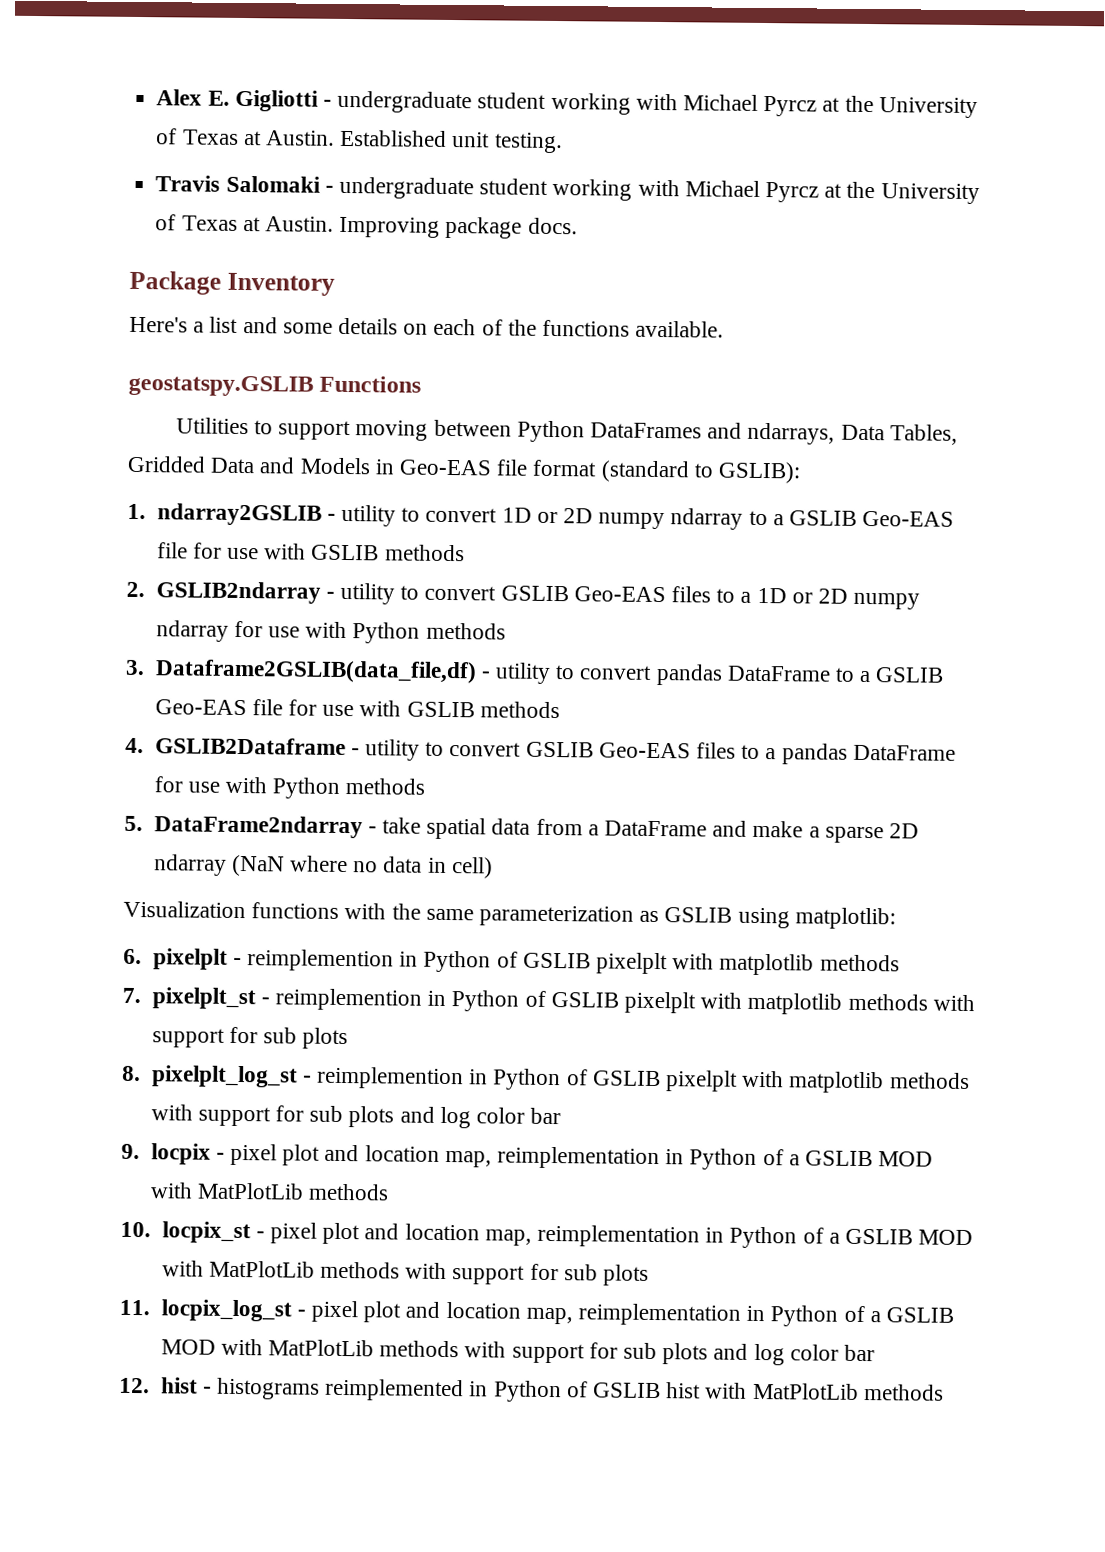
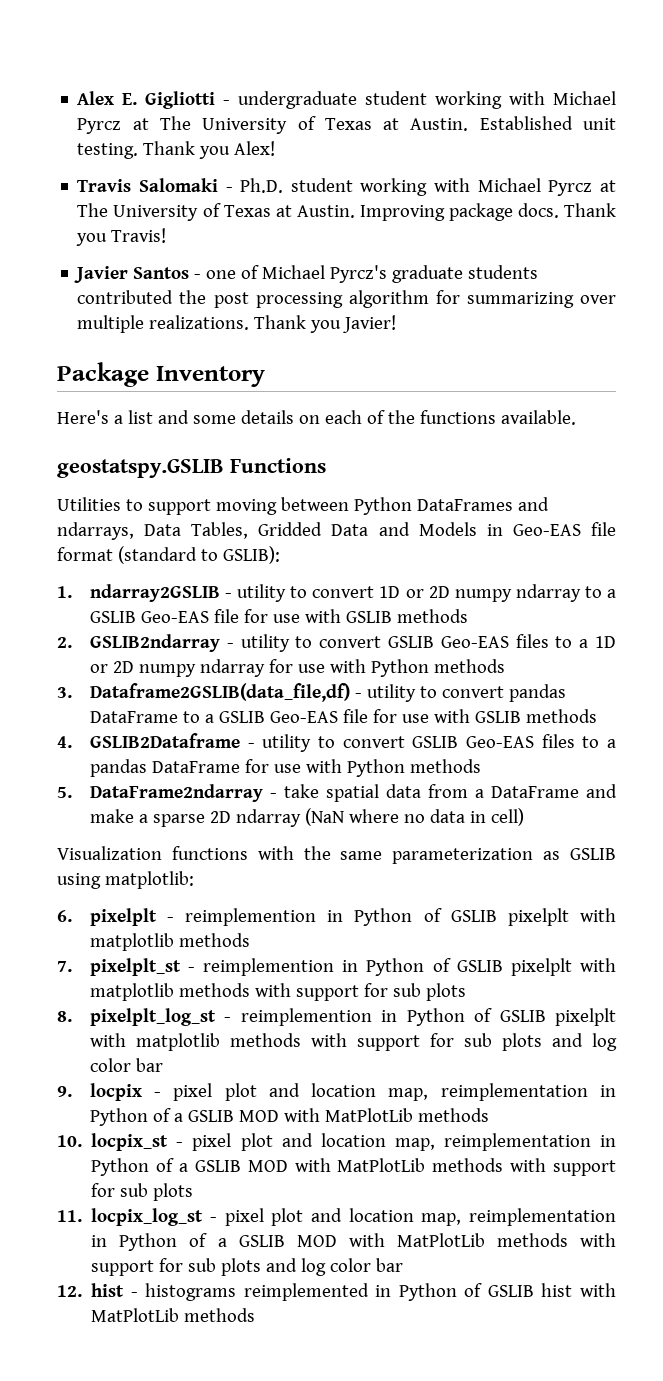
[844,95,874,113] the -> [159,116,191,130] The
(563, 143) none -> [143,141,276,159] Thank you Alex!
[338,176,876,203] undergraduate student working with Michael Pyrcz at the -> [240,178,616,196] [77,203,109,217] Ph.D. student working with Michael Pyrcz at The
(578, 226) none -> [563,203,616,217] [76,228,167,246] [74,265,539,283] [77,290,616,308] [77,315,397,333] Thank you Travis! // Javier Santos - one of Michael Pyrcz's graduate students contributed the post processing algorithm for summarizing over multiple realizations. Thank you Javier!

